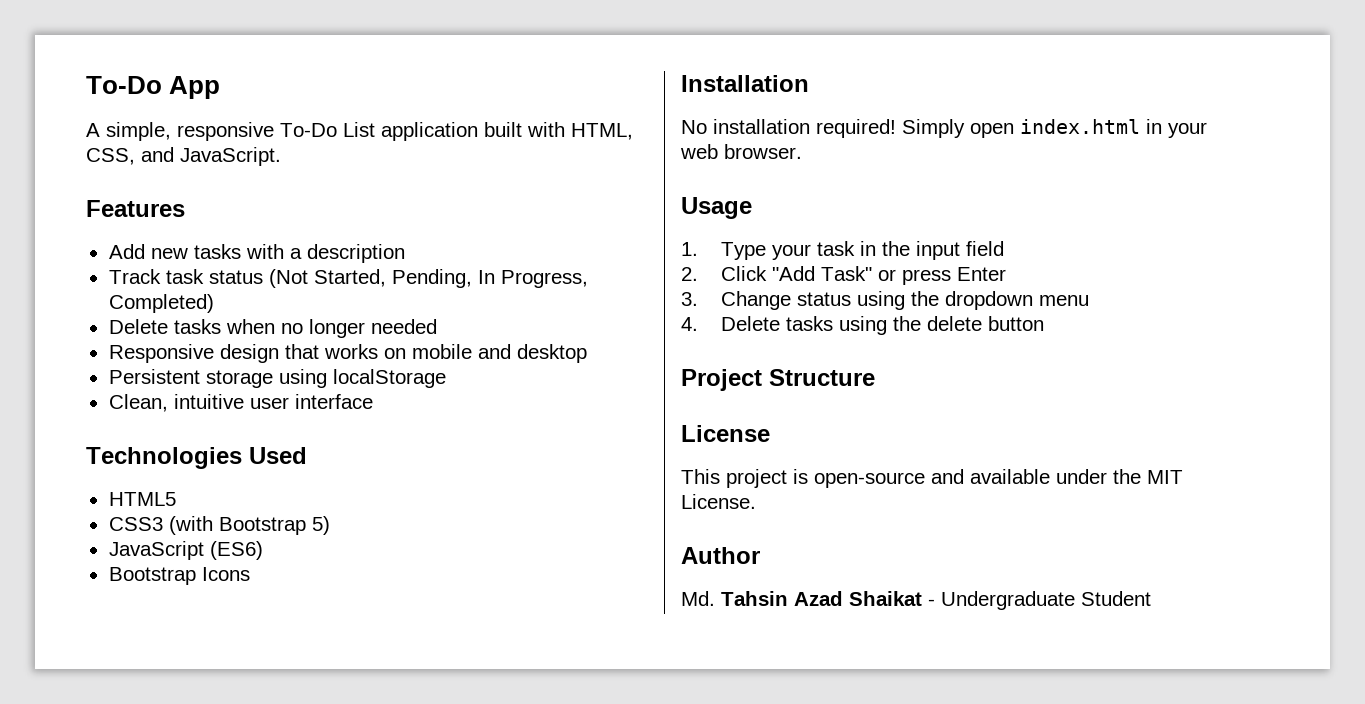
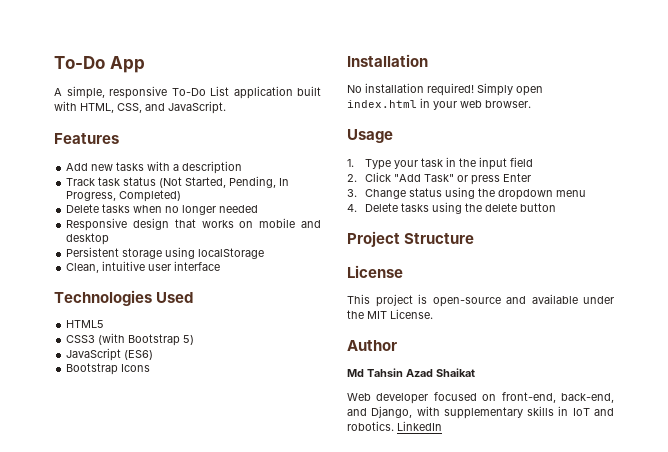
[681,591,715,606] Md. -> [347,369,364,377] Md
[928,591,1151,610] - Undergraduate Student -> [347,392,614,404] [347,406,614,419] [347,421,442,431] // Web developer focused on front-end, back-end, and Django, with supplementary skills in IoT and robotics. LinkedIn

